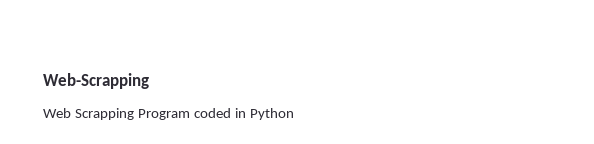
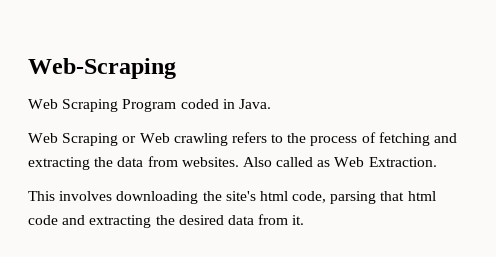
[43,73,149,89] [43,108,134,120] Web-Scrapping // Web Scrapping -> [28,58,176,79] [28,99,119,112] Web-Scraping // Web Scraping
[249,108,294,120] Python -> [238,99,271,109] [28,132,458,146] [28,156,437,170] [28,191,436,204] [28,214,305,228] Java. // Web Scraping or Web crawling refers to the process of fetching and extracting the data from websites. Also called as Web Extraction. // This involves downloading the site's html code, parsing that html code and extracting the desired data from it.

